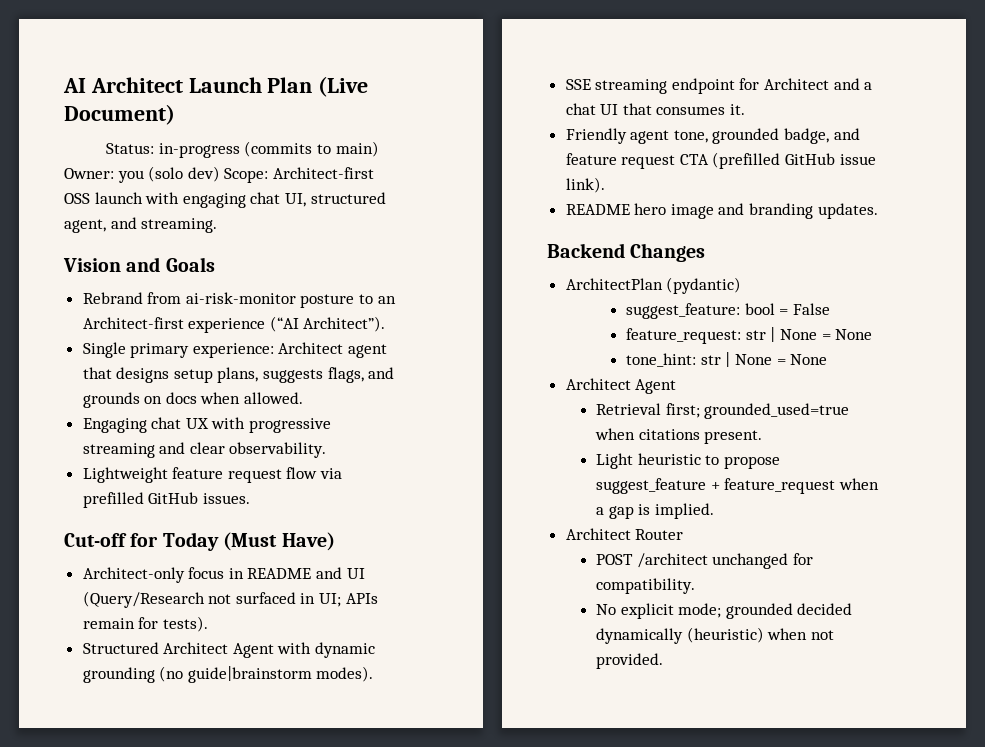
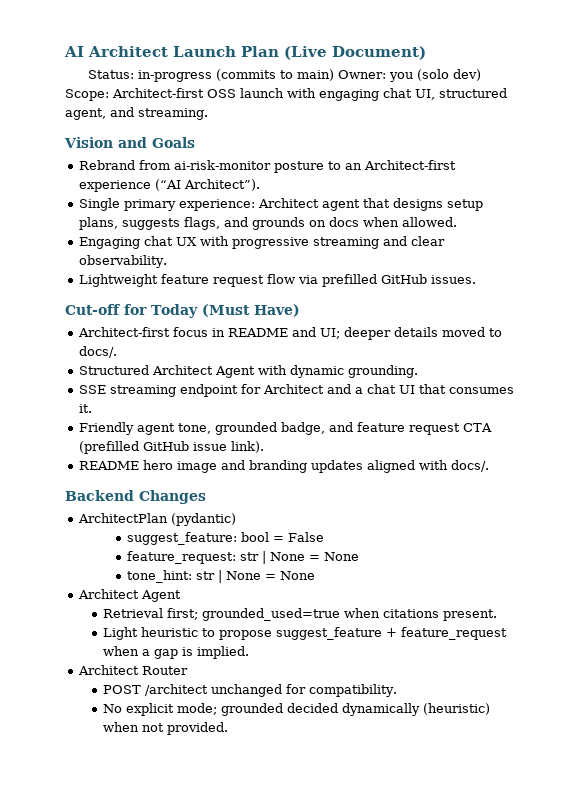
[82,567,185,583] Architect-only -> [77,327,170,337] Architect-first
[346,568,365,579] [82,591,378,608] [82,616,208,632] UI (Query/Research not surfaced in UI; APIs remain for tests). -> [319,327,502,340] [78,346,117,358] UI; deeper details moved to docs/.
[82,666,374,683] grounding (no guide|brainstorm modes). -> [347,365,418,378] grounding.
[817,203,878,219] updates. -> [310,460,489,473] updates aligned with docs/.

